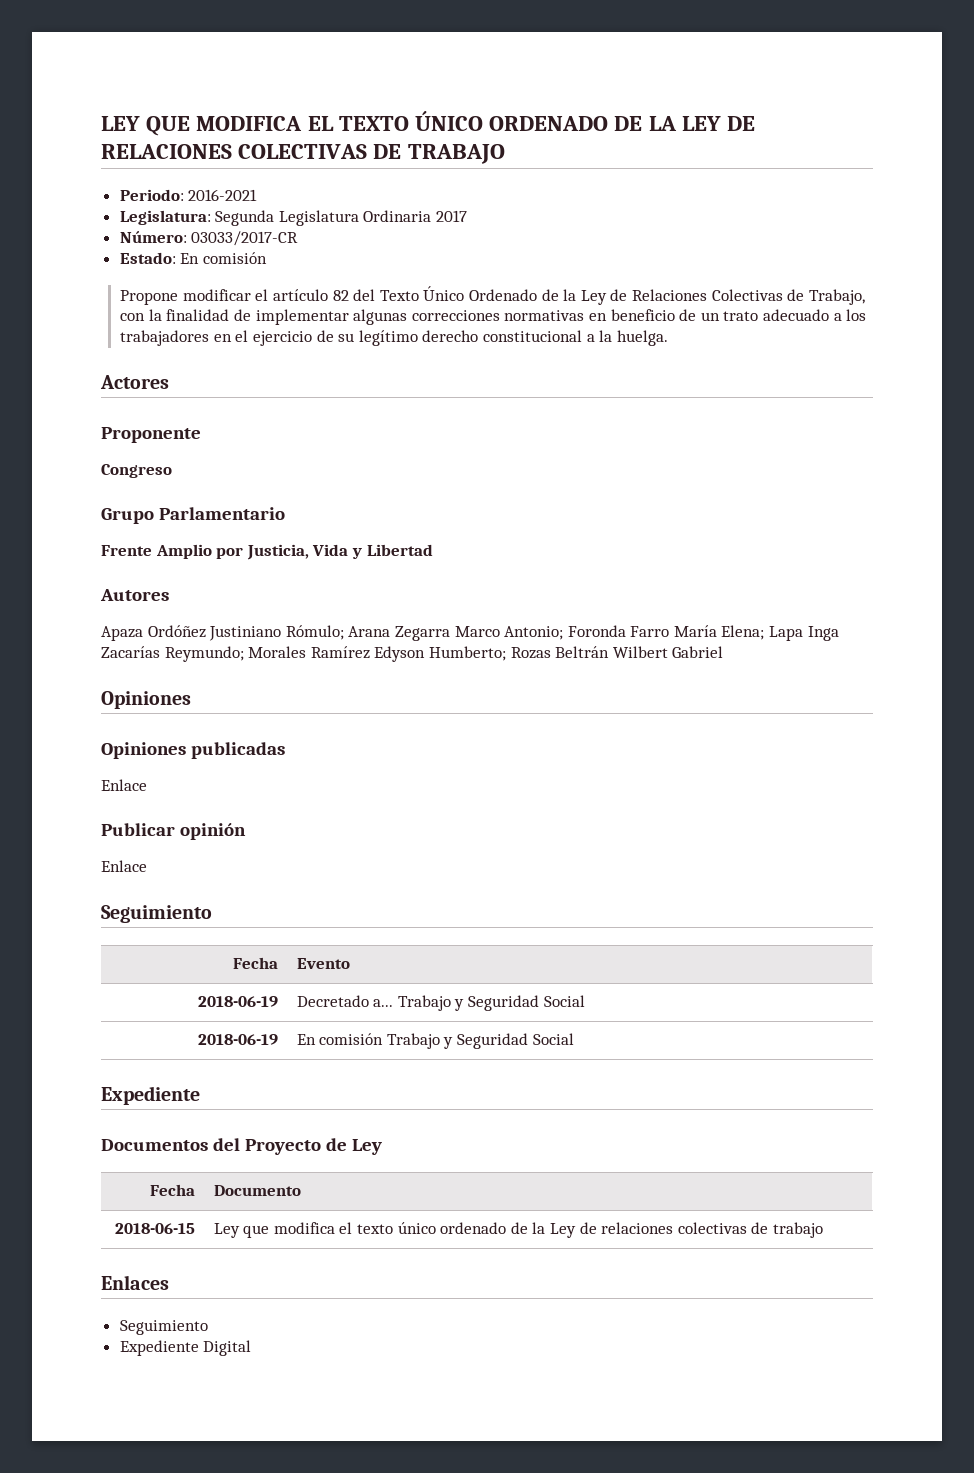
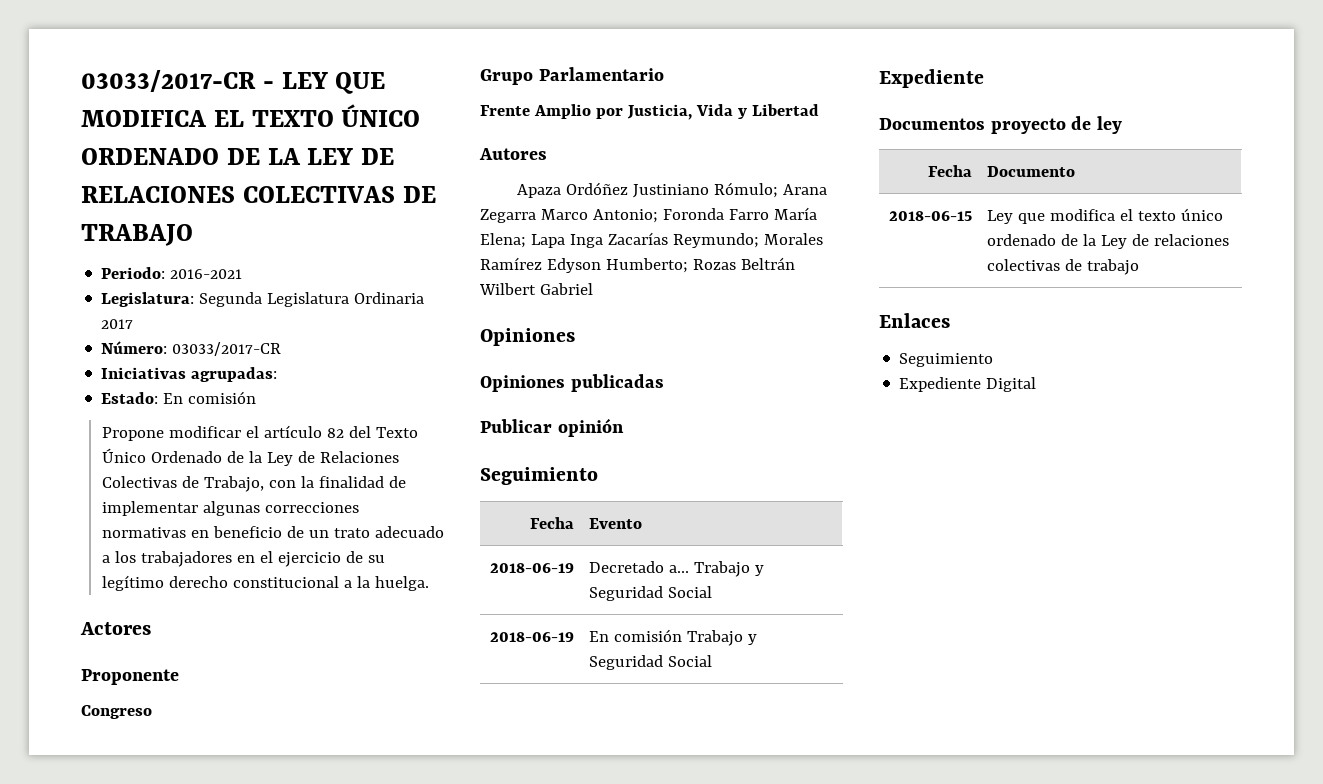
(101, 123) none -> [81,70,274,92] 03033/2017-CR -
(299, 238) none -> [101,367,278,382] // Iniciativas agrupadas:
[101,779,147,791] // Enlace -> (664, 383) none
[101,860,147,872] // Enlace -> (624, 427) none
[212,1138,382,1155] del Proyecto de Ley -> [990,116,1122,134] proyecto de ley

